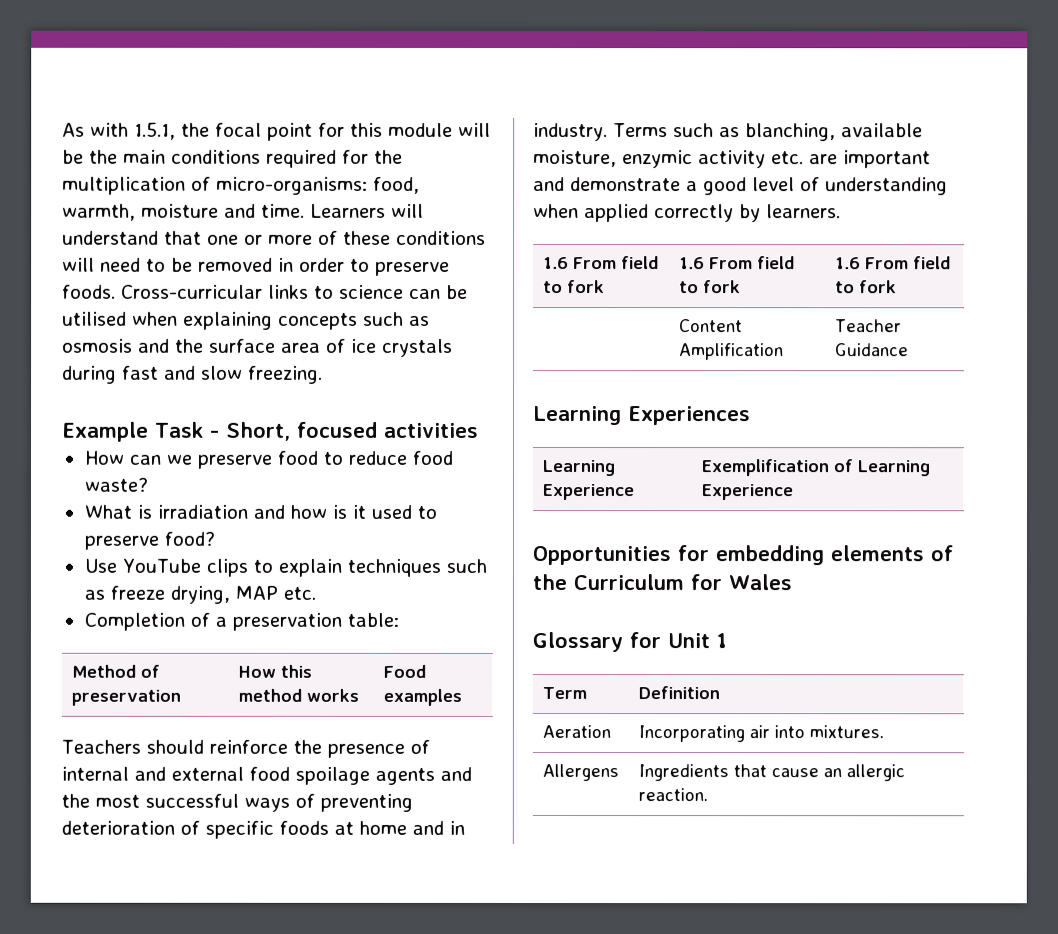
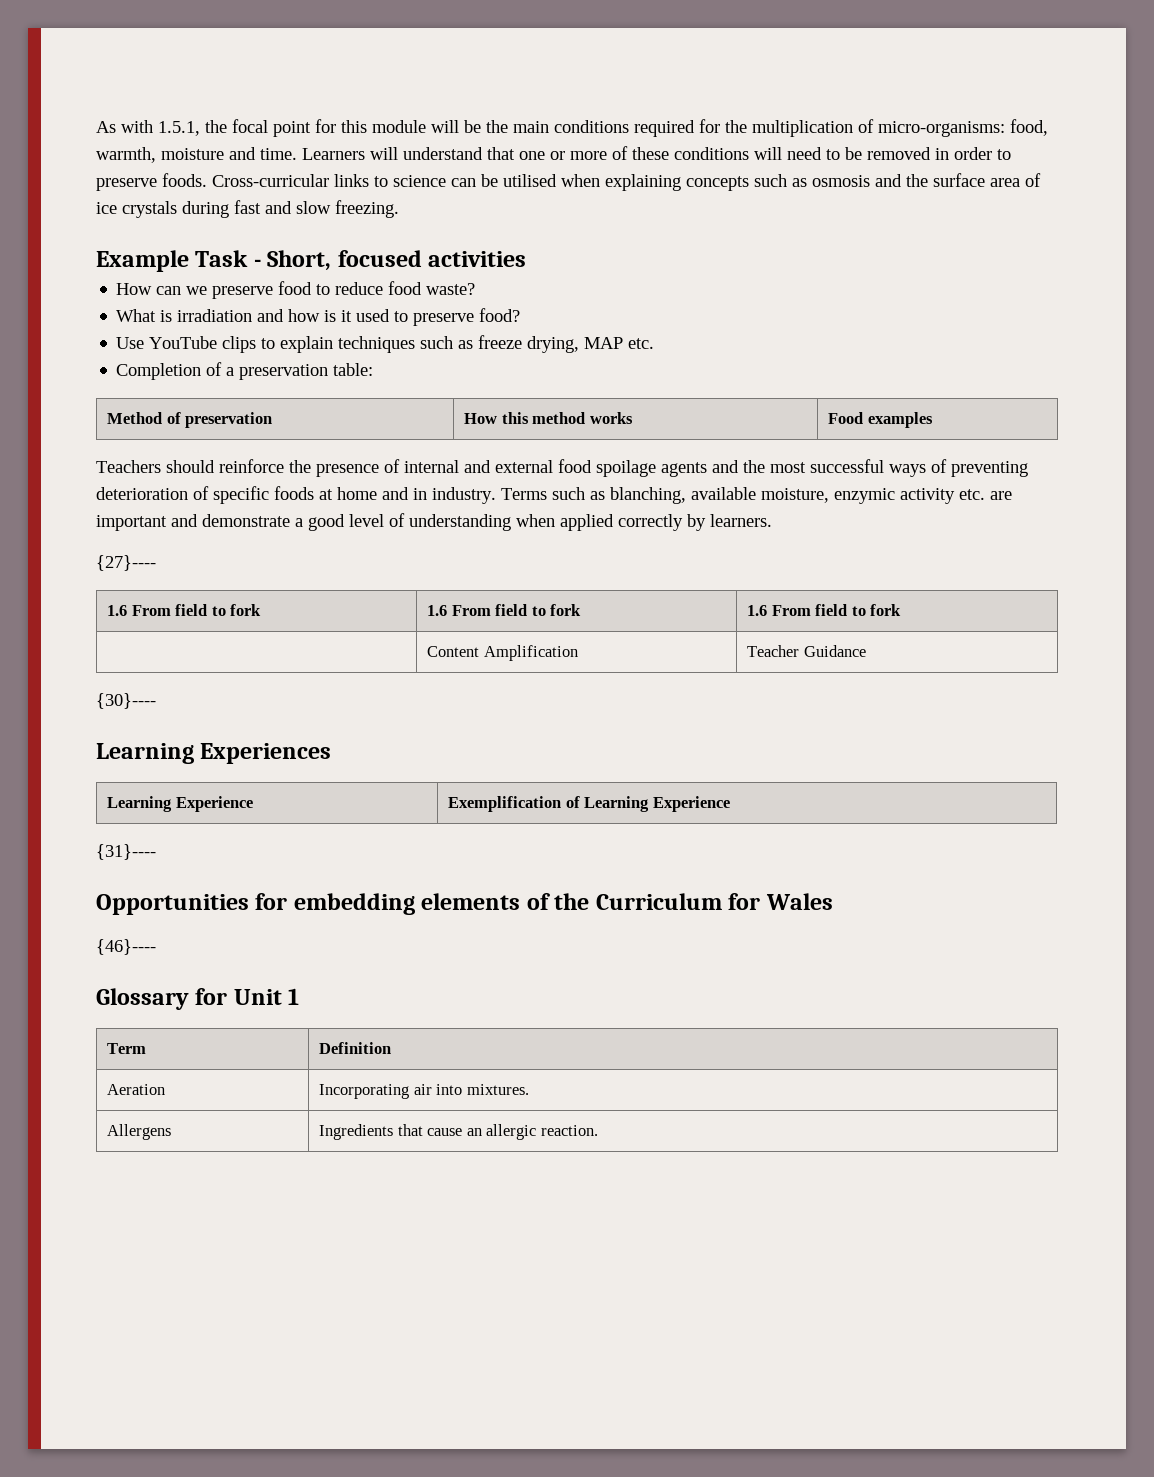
(841, 211) none -> [96,555,156,571] // {27}----
(909, 350) none -> [96,693,156,709] // {30}----
(793, 492) none -> [96,844,156,860] // {31}----
(792, 582) none -> [96,939,156,955] // {46}----

